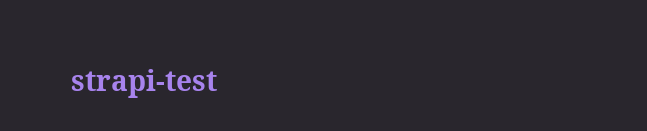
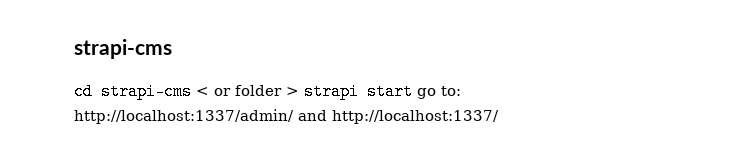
[71,69,217,98] strapi-test -> [74,39,172,59] [74,83,461,100] [74,109,499,124] strapi-cms // cd strapi-cms < or folder > strapi start go to: http://localhost:1337/admin/ and http://localhost:1337/

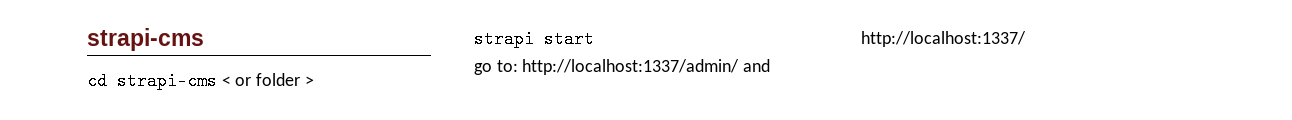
(299, 91) none -> (314, 81) //
(413, 91) none -> (594, 39) //

